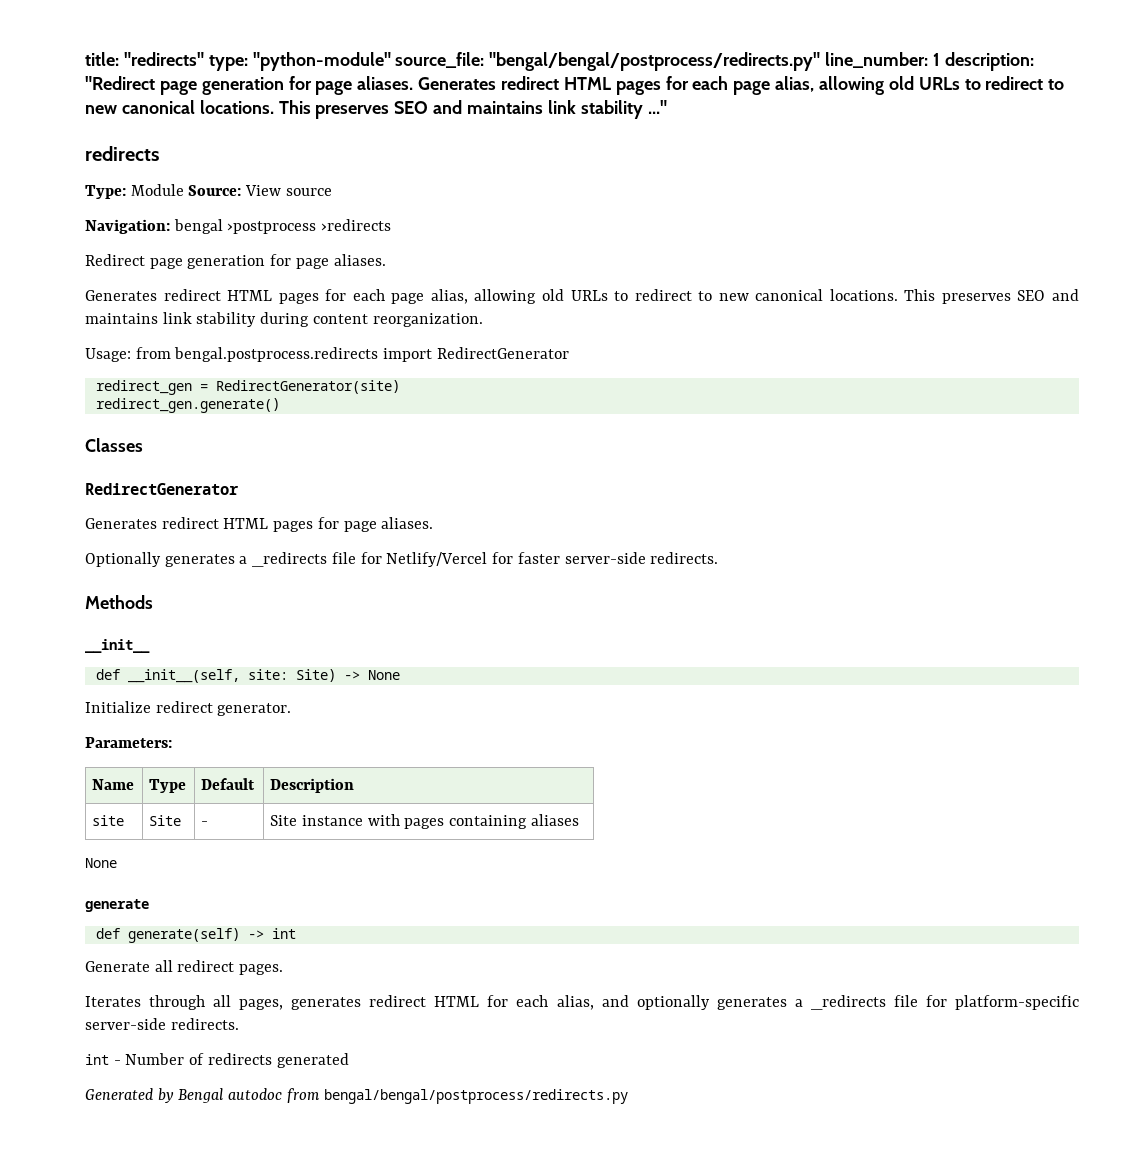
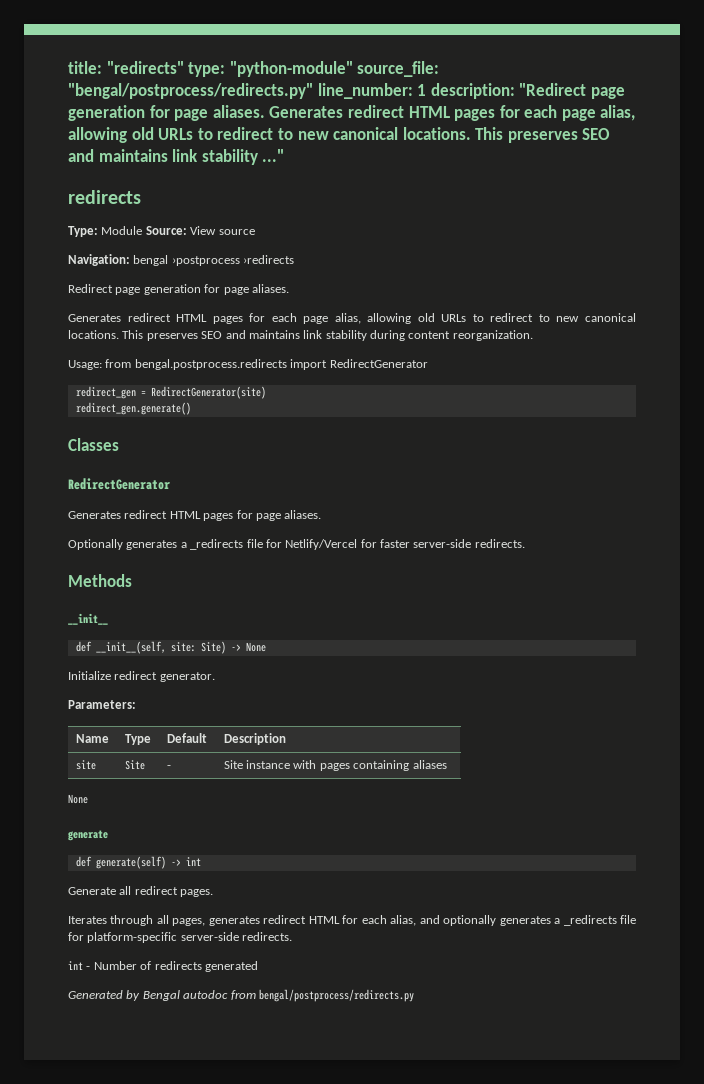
[489,52,821,71] "bengal/bengal/postprocess/redirects.py" -> [68,83,313,99] "bengal/postprocess/redirects.py"
[323,1089,628,1104] bengal/bengal/postprocess/redirects.py -> [258,989,414,1002] bengal/postprocess/redirects.py

